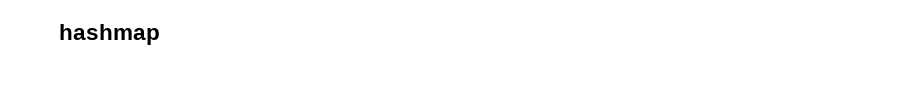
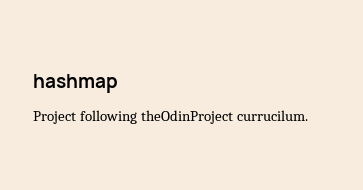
(160, 34) none -> [33,110,308,124] // Project following theOdinProject currucilum.

